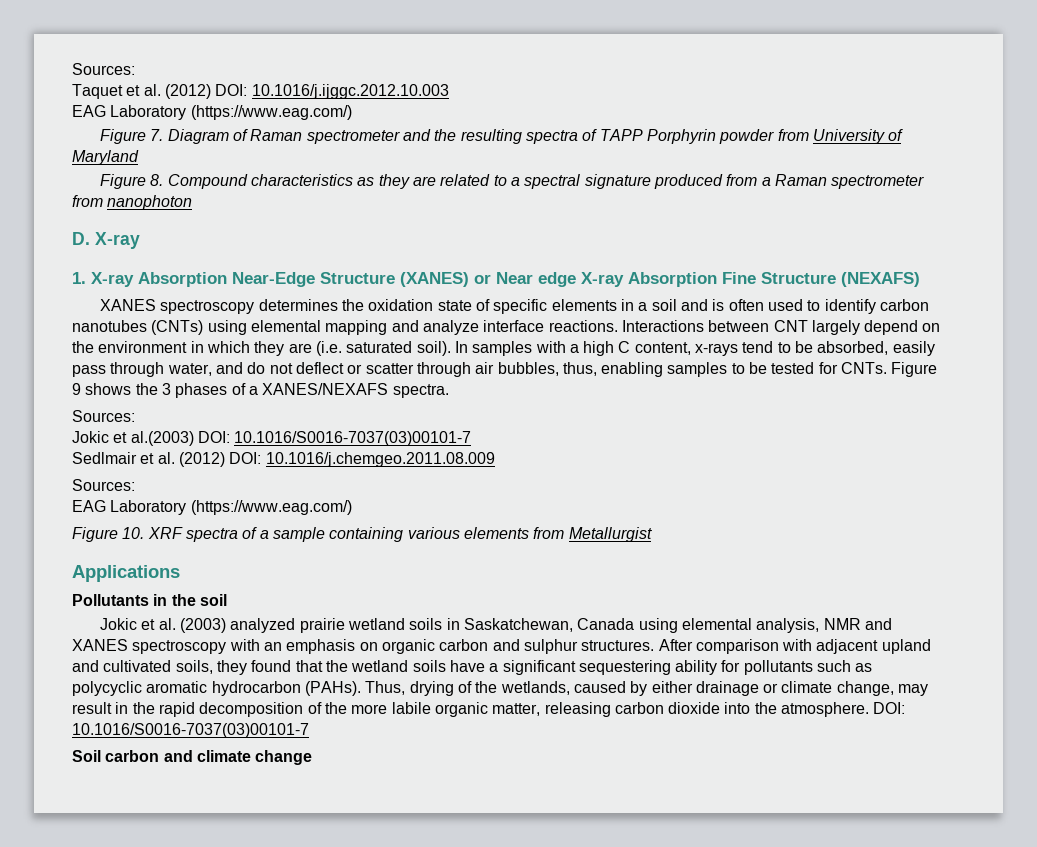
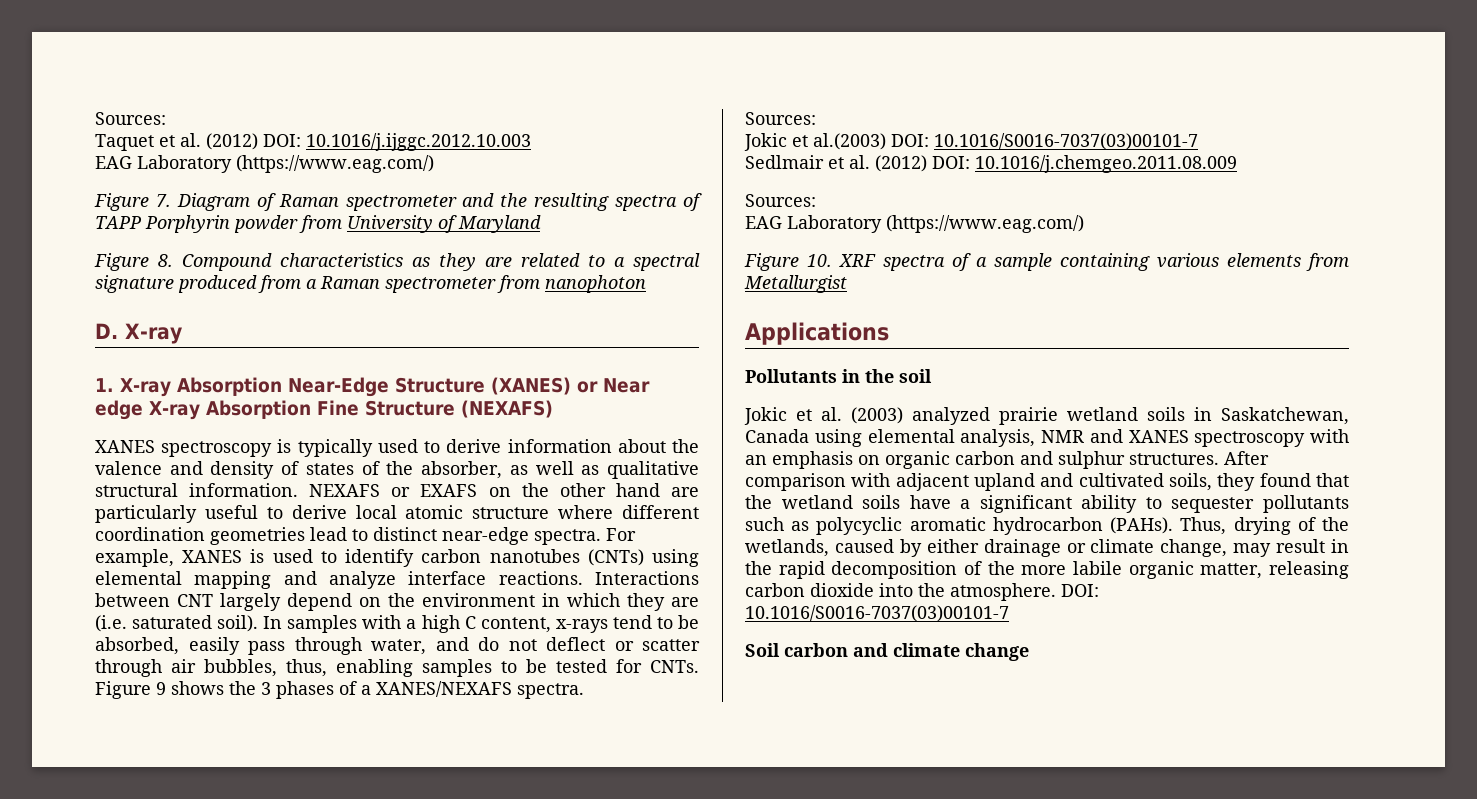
[258,299,764,314] determines the oxidation state of specific elements in a soil and is often -> [277,439,699,457] [95,461,700,479] [95,483,699,497] [95,505,699,523] [95,527,636,545] [95,549,265,567] is typically used to derive information about the valence and density of states of the absorber, as well as qualitative structural information. NEXAFS or EXAFS on the other hand are particularly useful to derive local atomic structure where different coordination geometries lead to distinct near-edge spectra. For example, XANES is
[578,660,741,675] sequestering ability for -> [1081,495,1255,513] ability to sequester

